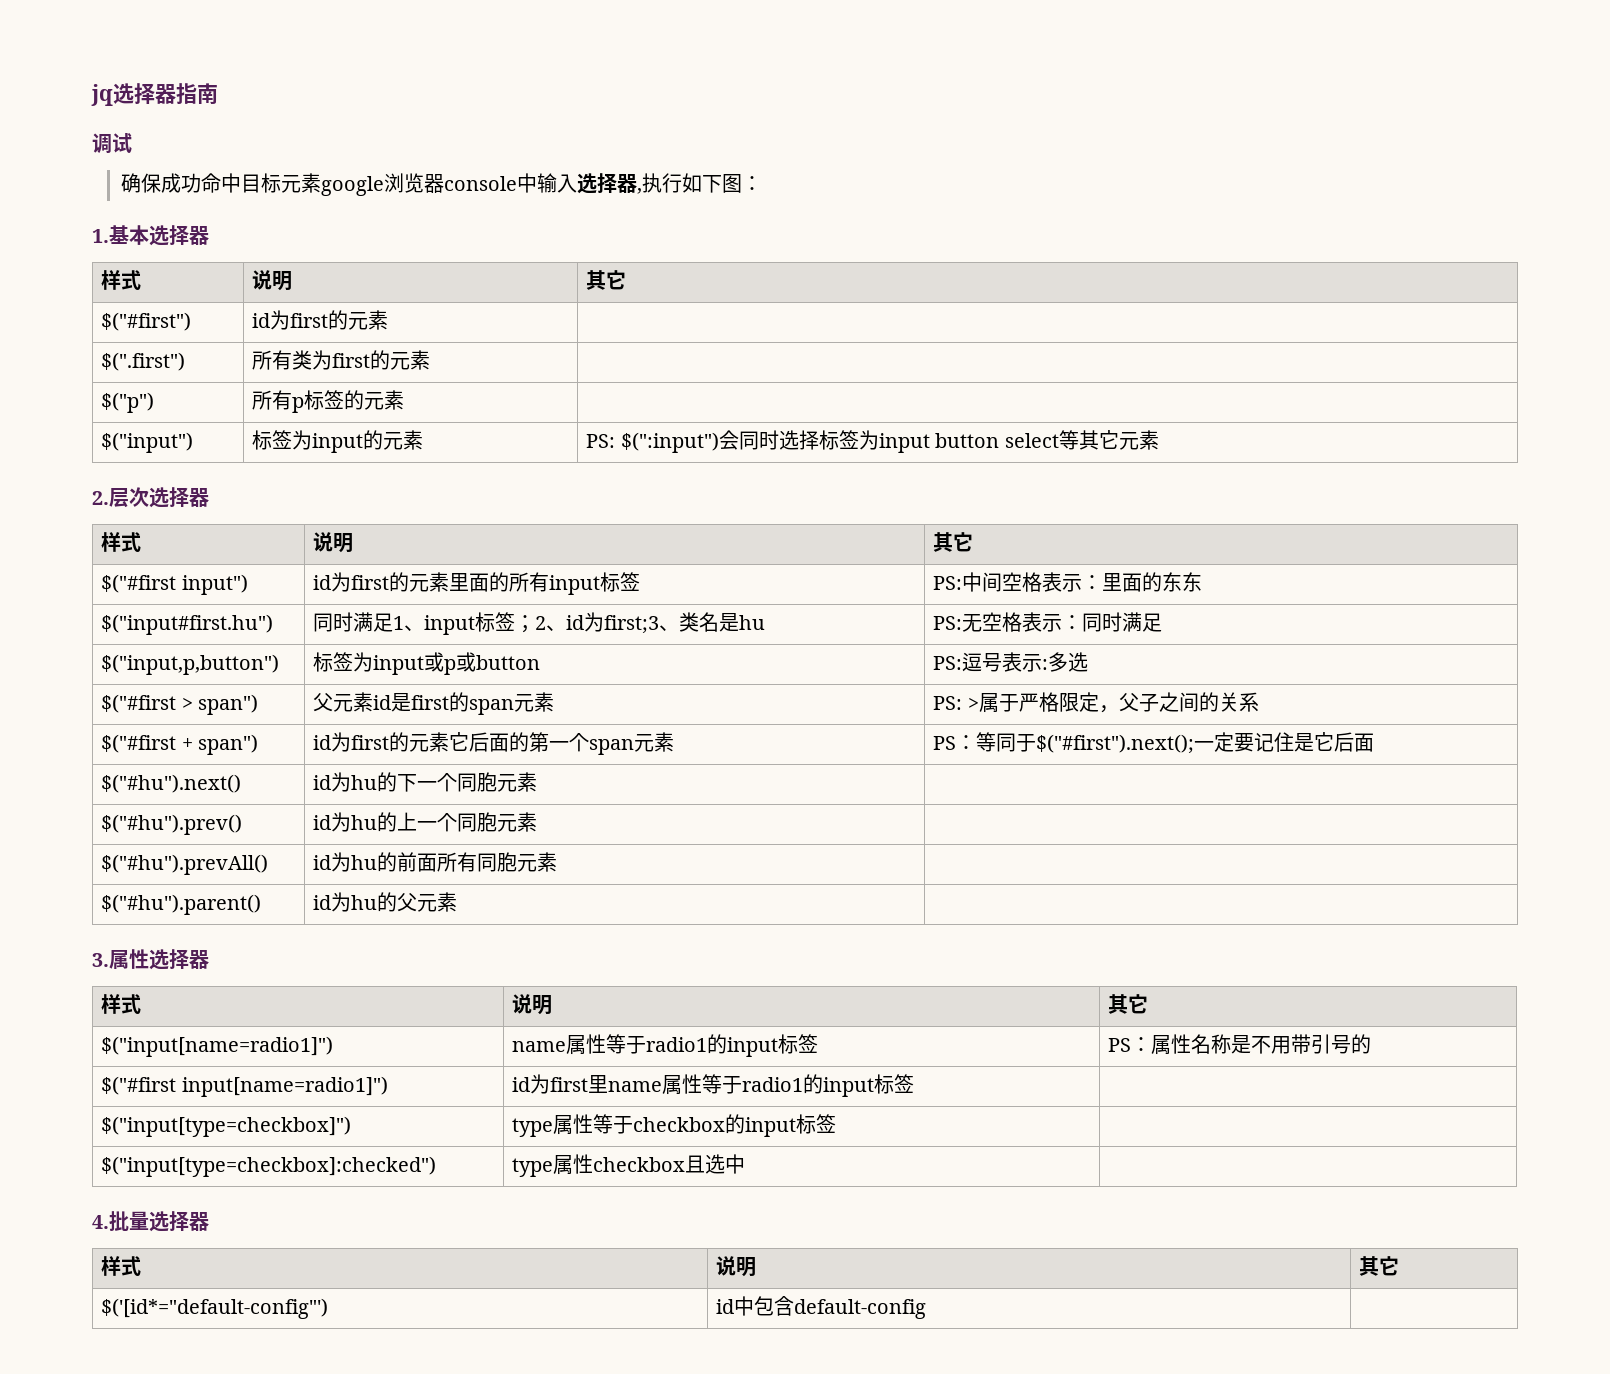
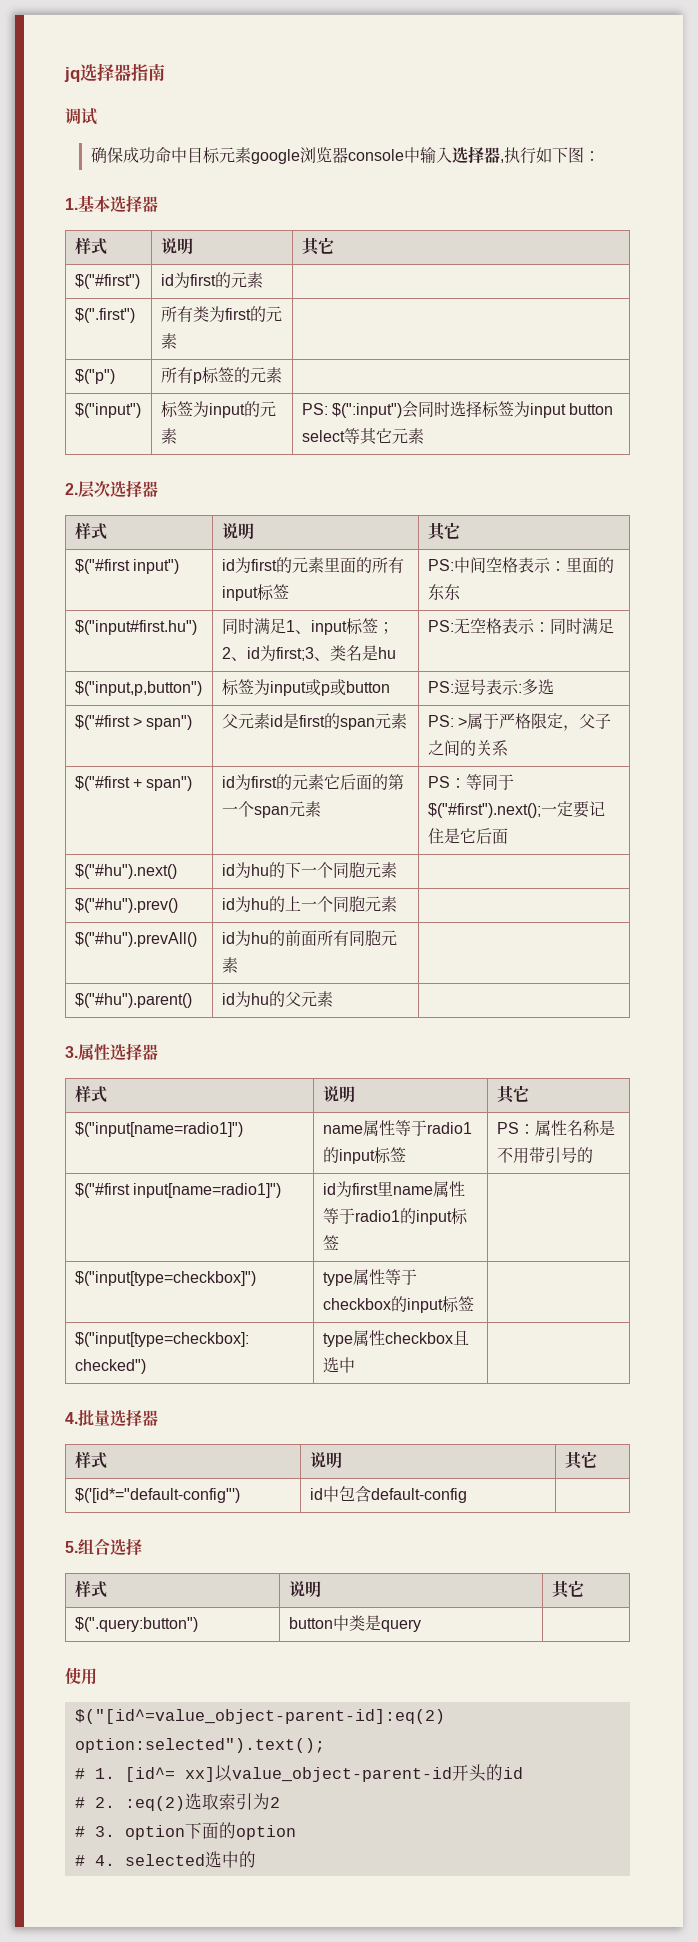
(927, 1309) none -> [65,1538,142,1556] [74,1580,107,1598] [288,1581,321,1597] [551,1580,584,1599] [74,1617,198,1632] [288,1615,421,1632] [65,1667,97,1685] [74,1709,445,1724] [74,1738,325,1753] [74,1764,523,1782] [74,1793,280,1811] [74,1822,296,1840] [74,1851,256,1868] // 5.组合选择 // 样式 | 说明 | 其它 // $(".query:button") | button中类是query | // 使用 // $("[id^=value_object-parent-id]:eq(2) option:selected").text(); // # 1. [id^= xx]以value_object-parent-id开头的id // # 2. :eq(2)选取索引为2 // # 3. option下面的option // # 4. selected选中的

